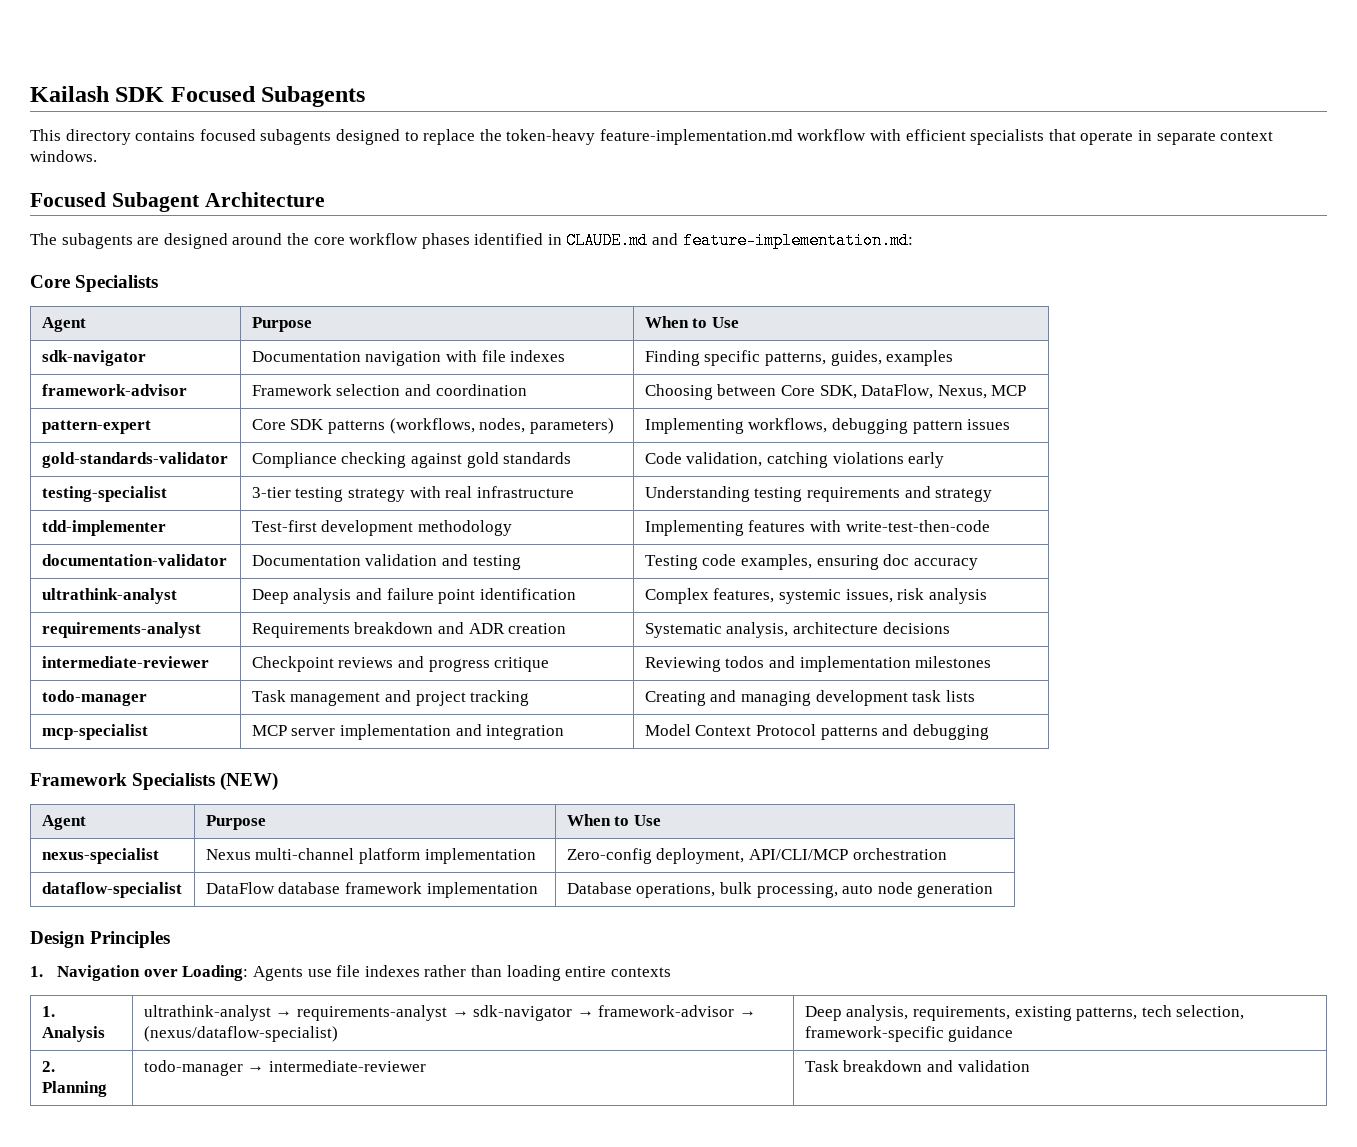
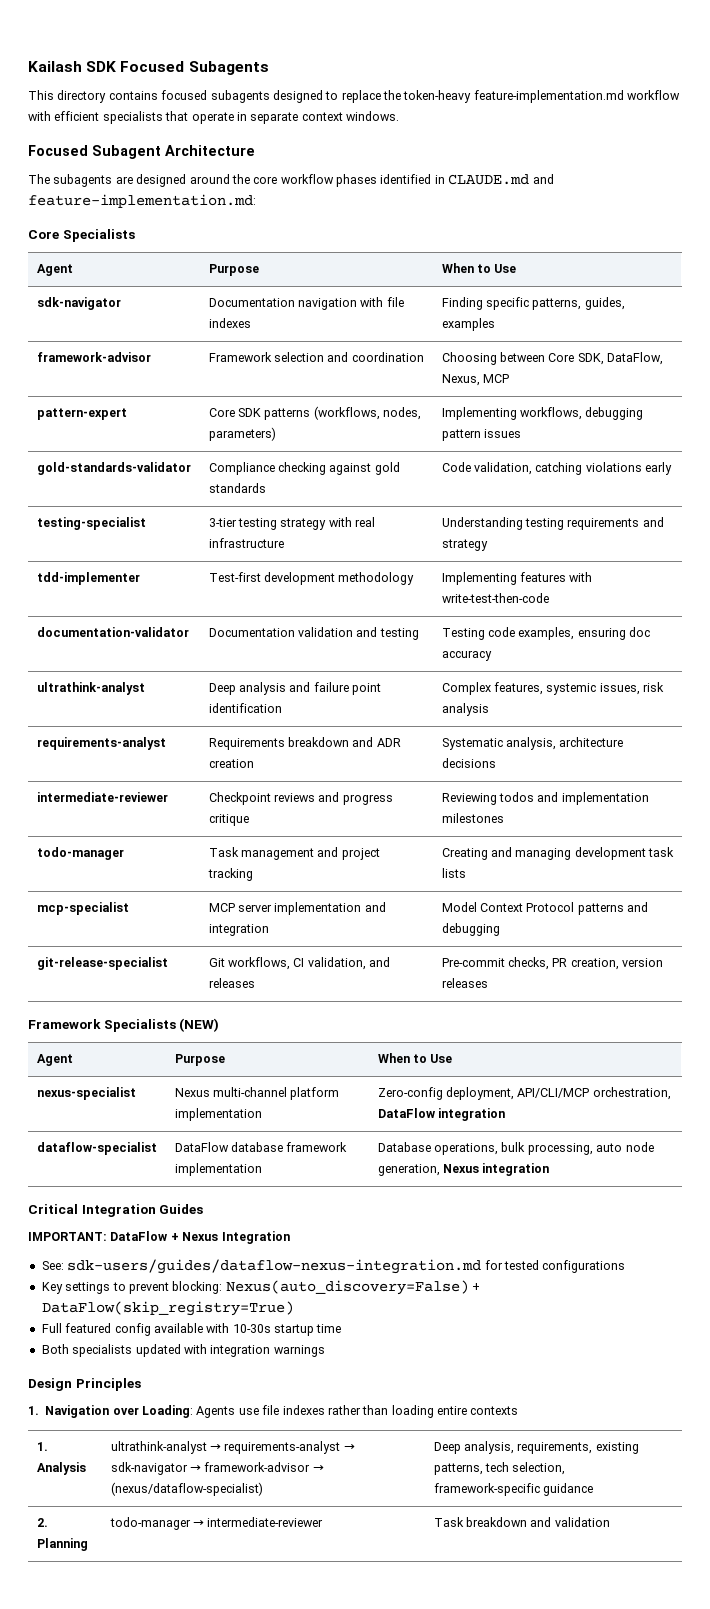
(989, 732) none -> [36,957,168,970] [208,957,391,970] [208,978,255,988] [441,957,664,970] [441,978,488,988] // git-release-specialist | Git workflows, CI validation, and releases | Pre-commit checks, PR creation, version releases
[852,848,947,860] orchestration -> [592,1087,671,1100] [377,1108,506,1121] orchestration, DataFlow integration
[917,883,994,898] generation -> [377,1163,550,1176] [28,1204,204,1217] [28,1231,290,1244] [41,1259,626,1274] [41,1280,480,1295] [41,1301,294,1316] [41,1323,342,1336] [41,1344,325,1357] generation, Nexus integration // Critical Integration Guides // IMPORTANT: DataFlow + Nexus Integration // See: sdk-users/guides/dataflow-nexus-integration.md for tested configurations // Key settings to prevent blocking: Nexus(auto_discovery=False) + DataFlow(skip_registry=True) // Full featured config available with 10-30s startup time // Both specialists updated with integration warnings

